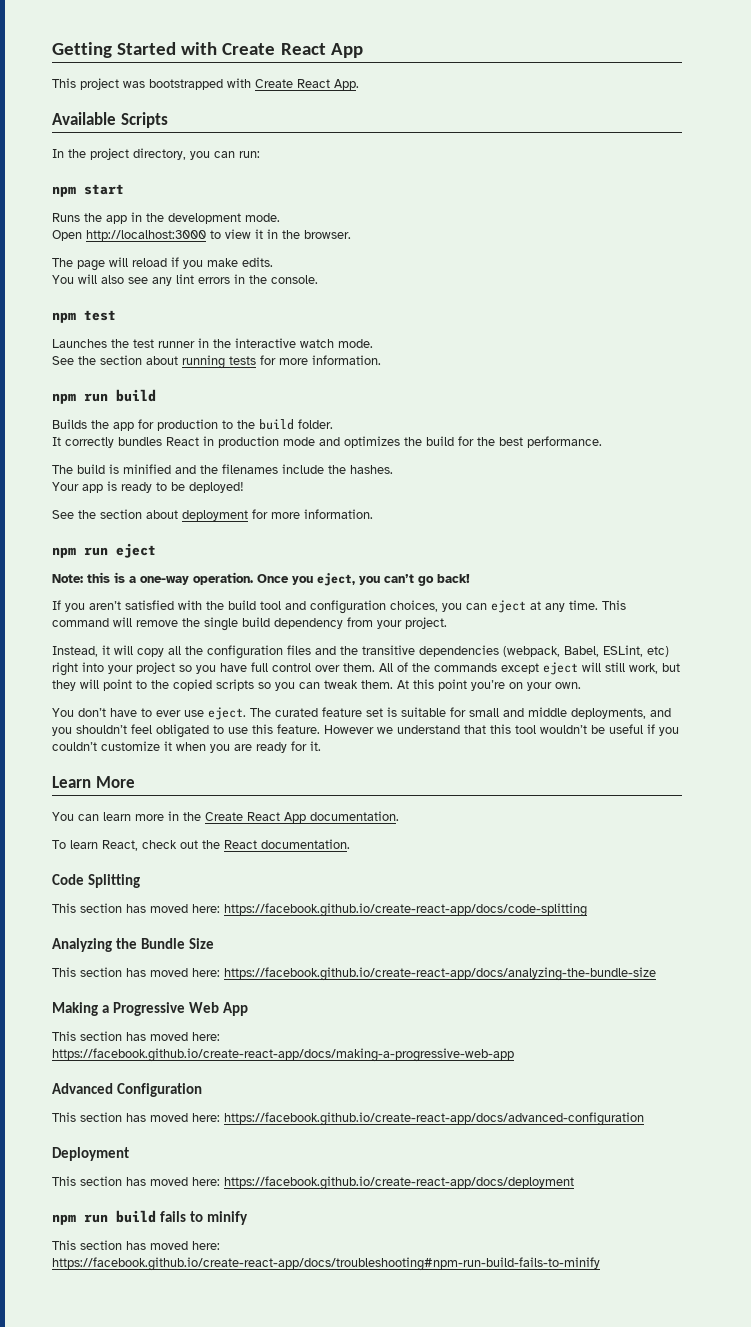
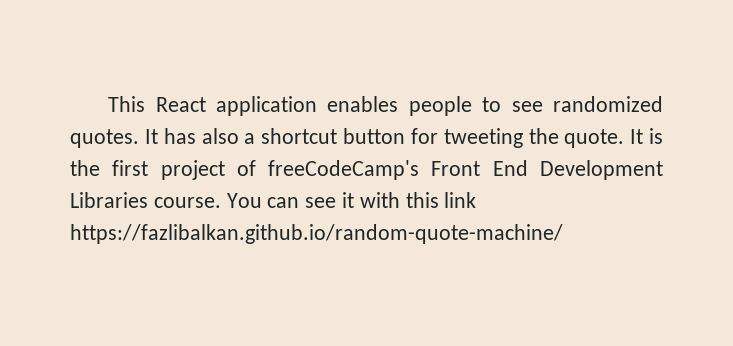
[52,42,363,58] [52,78,359,90] [52,112,168,128] [52,148,260,160] [52,184,124,197] [52,212,280,224] [52,229,351,241] [52,257,273,271] [52,274,318,286] [52,310,116,323] [52,338,373,348] [52,355,381,369] [52,389,156,404] [52,419,333,431] [52,436,602,448] [52,464,393,474] [52,481,244,493] [52,509,373,521] [52,543,156,558] [52,572,470,586] [52,600,626,614] [52,617,447,631] [52,645,669,659] [52,662,680,676] [52,679,581,691] [52,707,671,720] [52,724,679,738] [52,741,321,753] [52,776,135,788] [52,811,399,823] [52,839,350,851] [52,874,141,888] [52,903,587,917] [52,938,215,952] [52,967,656,981] [52,1002,249,1016] [52,1031,220,1041] [52,1048,514,1062] [52,1083,203,1097] [52,1112,644,1126] [52,1147,129,1161] [52,1176,574,1190] [52,1210,249,1225] [52,1240,220,1250] [52,1257,600,1271] Getting Started with Create React App // This project was bootstrapped with Create React App. // Available Scripts // In the project directory, you can run: // npm start // Runs the app in the development mode. // Open http://localhost:3000 to view it in the browser. // The page will reload if you make edits. // You will also see any lint errors in the console. // npm test // Launches the test runner in the interactive watch mode. // See the section about running tests for more information. // npm run build // Builds the app for production to the build folder. // It correctly bundles React in production mode and optimizes the build for the best performance. // The build is minified and the filenames include the hashes. // Your app is ready to be deployed! // See the section about deployment for more information. // npm run eject // Note: this is a one-way operation. Once you eject, you can’t go back! // If you aren’t satisfied with the build tool and configuration choices, you can eject at any time. This command will remove the single build dependency from your project. // Instead, it will copy all the configuration files and the transitive dependencies (webpack, Babel, ESLint, etc) right into your project so you have full control over them. All of the commands except eject will still work, but they will point to the copied scripts so you can tweak them. At this point you’re on your own. // You don’t have to ever use eject. The curated feature set is suitable for small and middle deployments, and you shouldn’t feel obligated to use this feature. However we understand that this tool wouldn’t be useful if you couldn’t customize it when you are ready for it. // Learn More // You can learn more in the Create React App documentation. // To learn React, check out the React documentation. // Code Splitting // This section has moved here: https://facebook.github.io/create-react-app/docs/code-splitting // Analyzing the Bundle Size // This section has moved here: https://facebook.github.io/create-react-app/docs/analyzing-the-bundle-size // Making a Progressive Web App // This section has moved here: https://facebook.github.io/create-react-app/docs/making-a-progressive-web-app // Advanced Configuration // This section has moved here: https://facebook.github.io/create-react-app/docs/advanced-configuration // Deployment // This section has moved here: https://facebook.github.io/create-react-app/docs/deployment // npm run build fails to minify // This section has moved here: https://facebook.github.io/create-react-app/docs/troubleshooting#npm-run-build-fails-to-minify -> [108,96,663,116] [70,128,663,148] [70,160,663,180] [70,192,477,208] [70,224,563,244] This React application enables people to see randomized quotes. It has also a shortcut button for tweeting the quote. It is the first project of freeCodeCamp's Front End Development Libraries course. You can see it with this link https://fazlibalkan.github.io/random-quote-machine/

